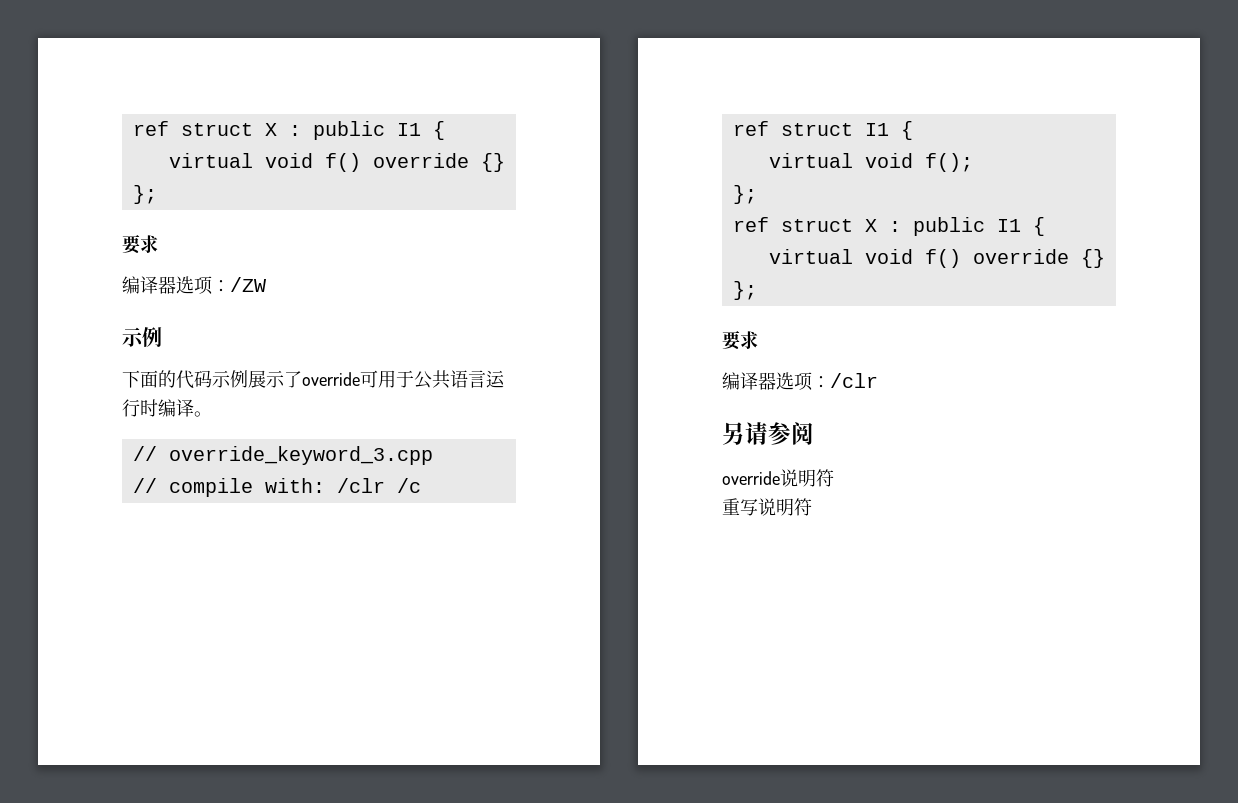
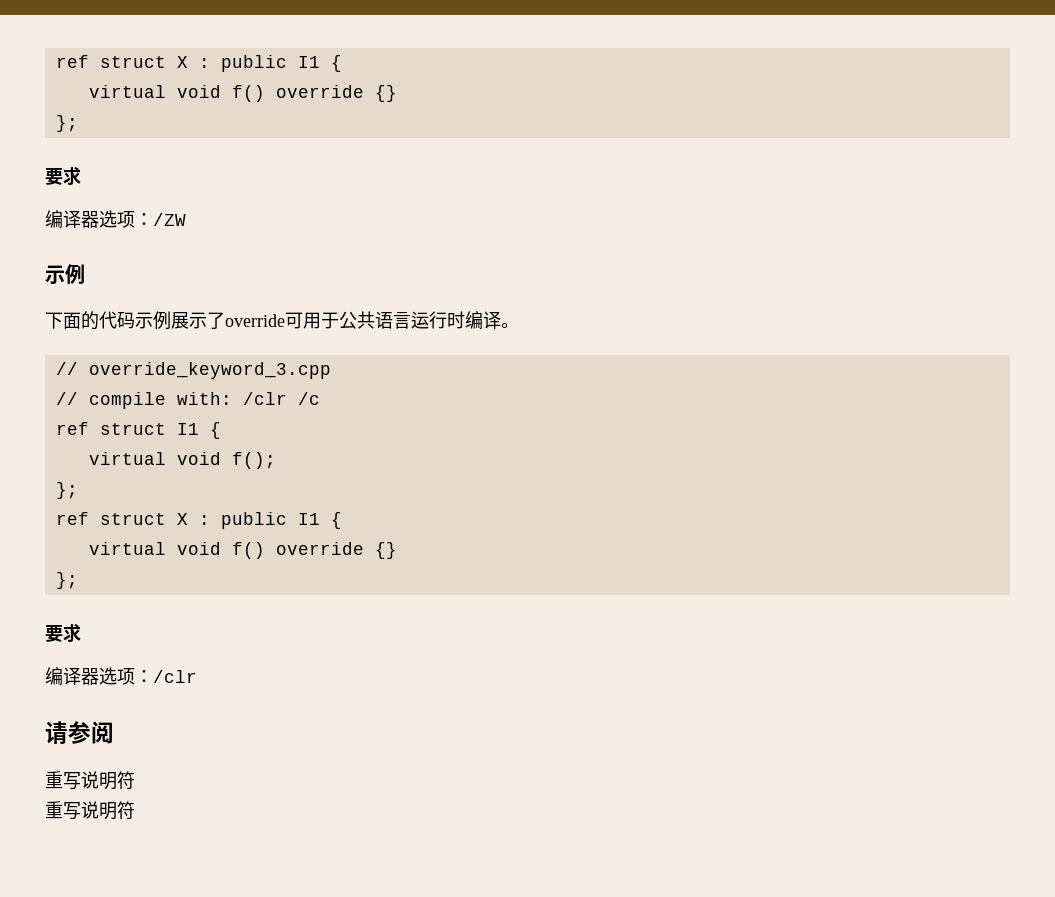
[722,422,745,445] 另 -> (197, 676) none
[722,471,780,485] override -> [45,771,81,790] 重写

